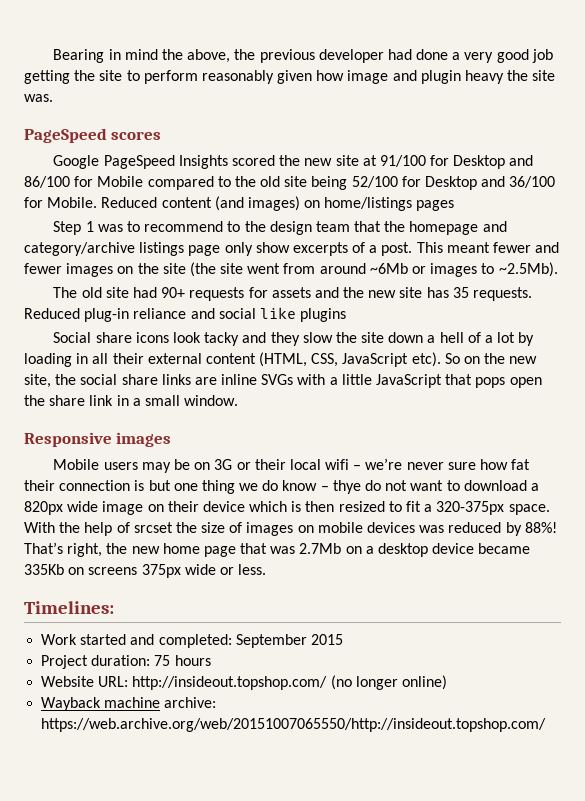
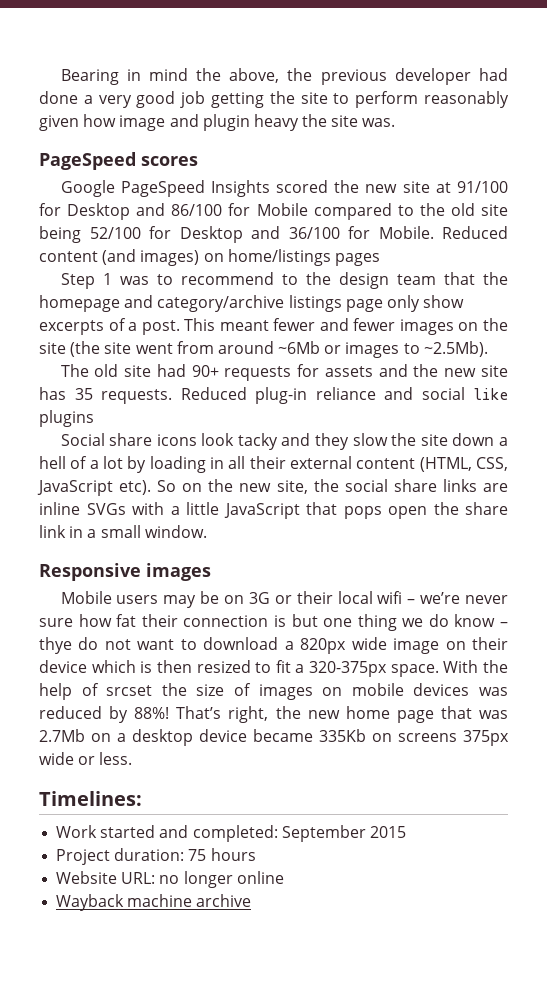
[132,675,447,690] http://insideout.topshop.com/ (no longer online) -> [159,871,284,888] no longer online
[164,697,217,708] [41,718,547,732] archive: https://web.archive.org/web/20151007065550/http://insideout.topshop.com/ -> [196,894,252,907] archive

